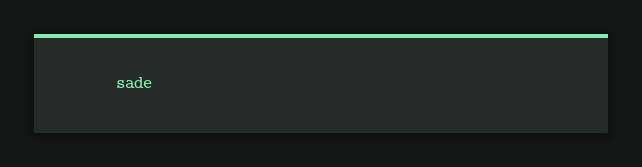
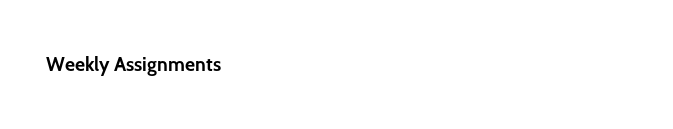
[116,77,152,89] sade -> [46,56,222,76] Weekly Assignments

